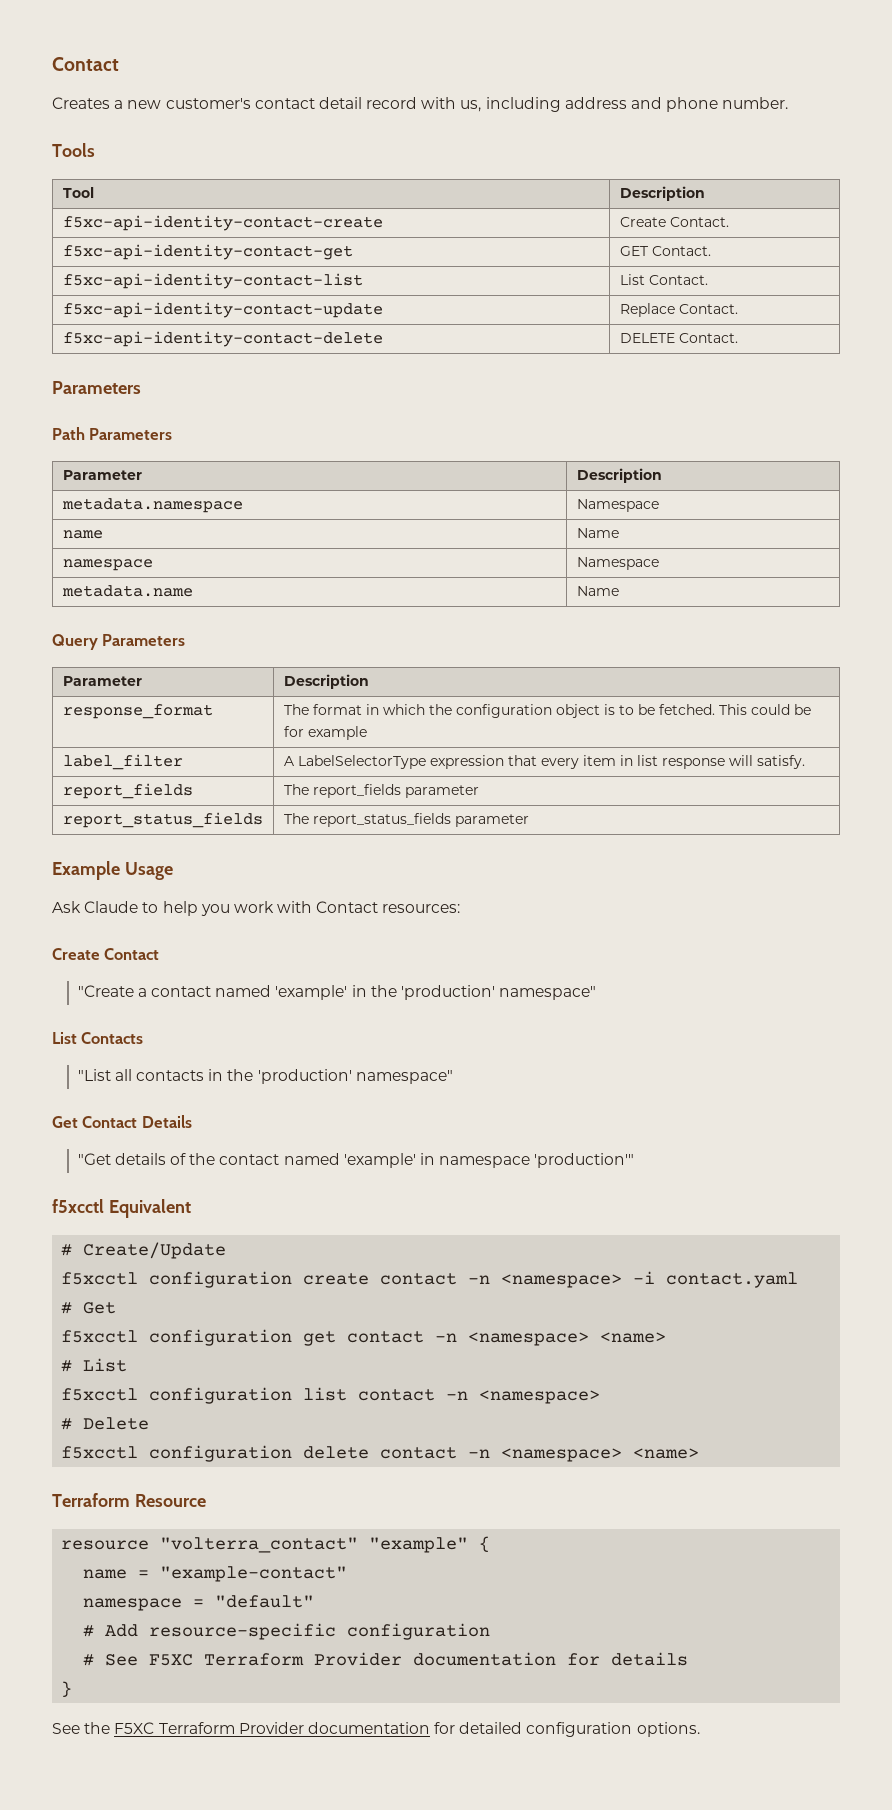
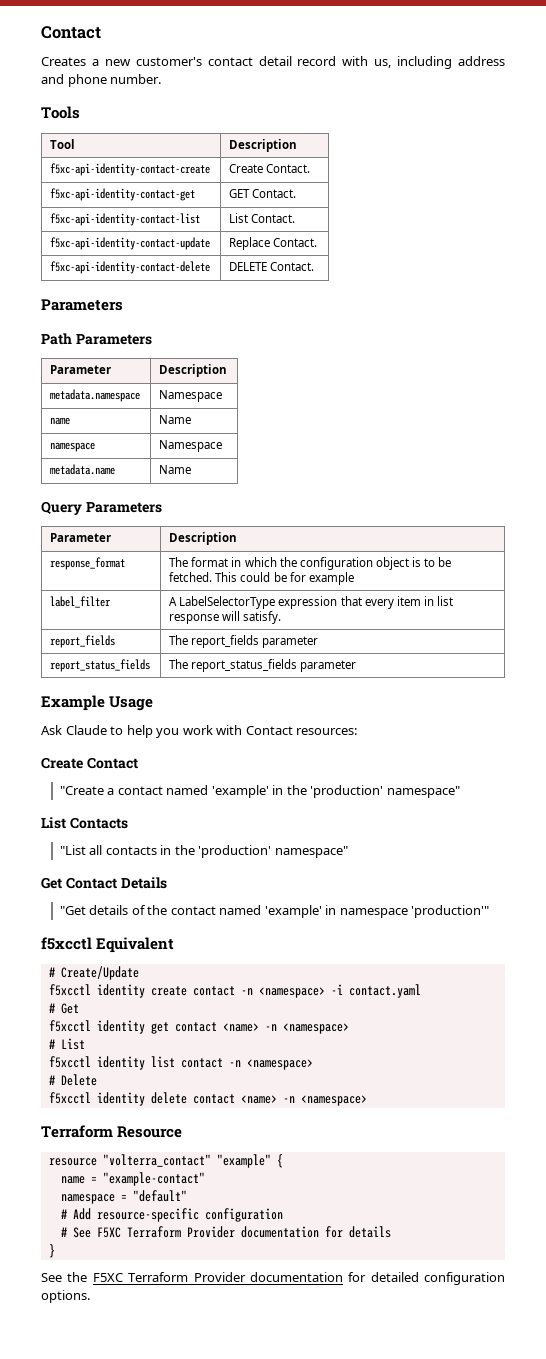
[149,1271,293,1288] configuration -> [96,984,145,998] identity
[149,1329,293,1346] configuration -> [96,1020,145,1034] identity
[435,1332,667,1346] -n <namespace> <name> -> [222,1023,349,1034] <name> -n <namespace>
[149,1387,293,1404] configuration -> [96,1056,145,1070] identity
[149,1445,293,1462] configuration -> [96,1092,145,1106] identity
[468,1448,700,1462] -n <namespace> <name> -> [240,1095,367,1106] <name> -n <namespace>

